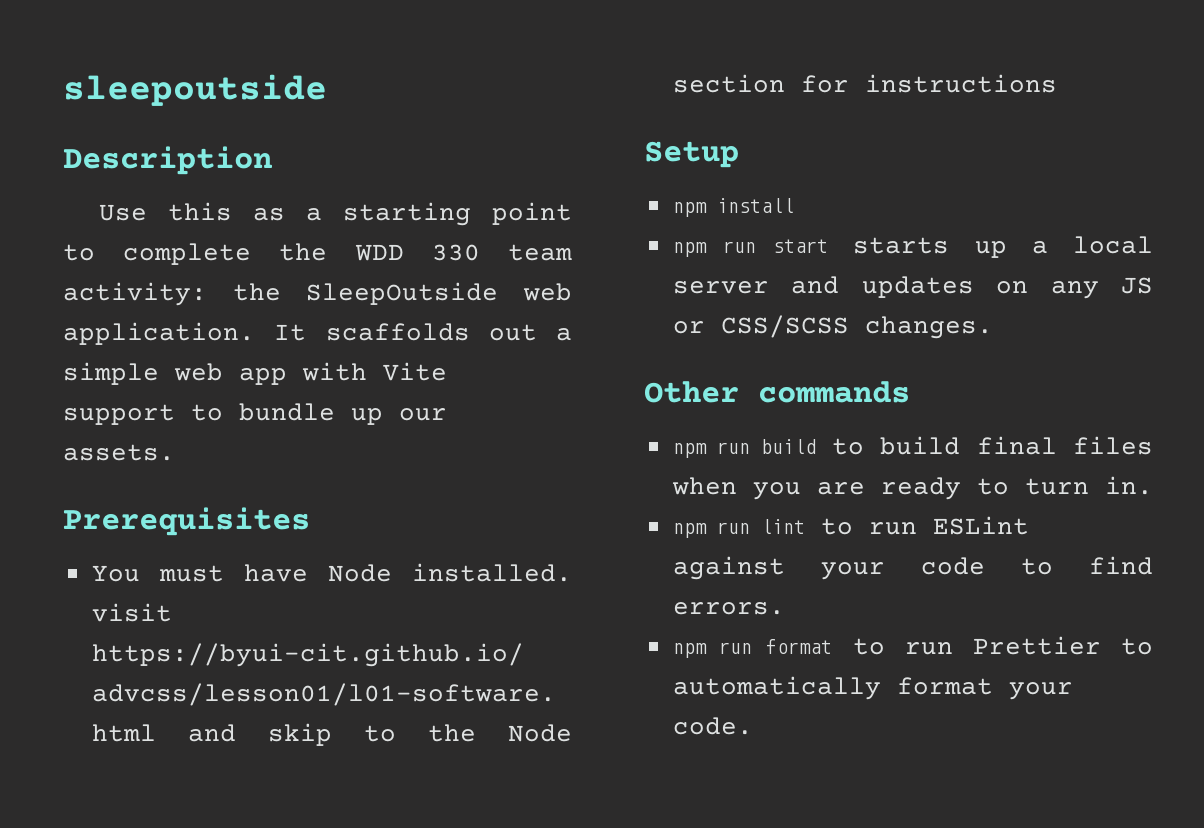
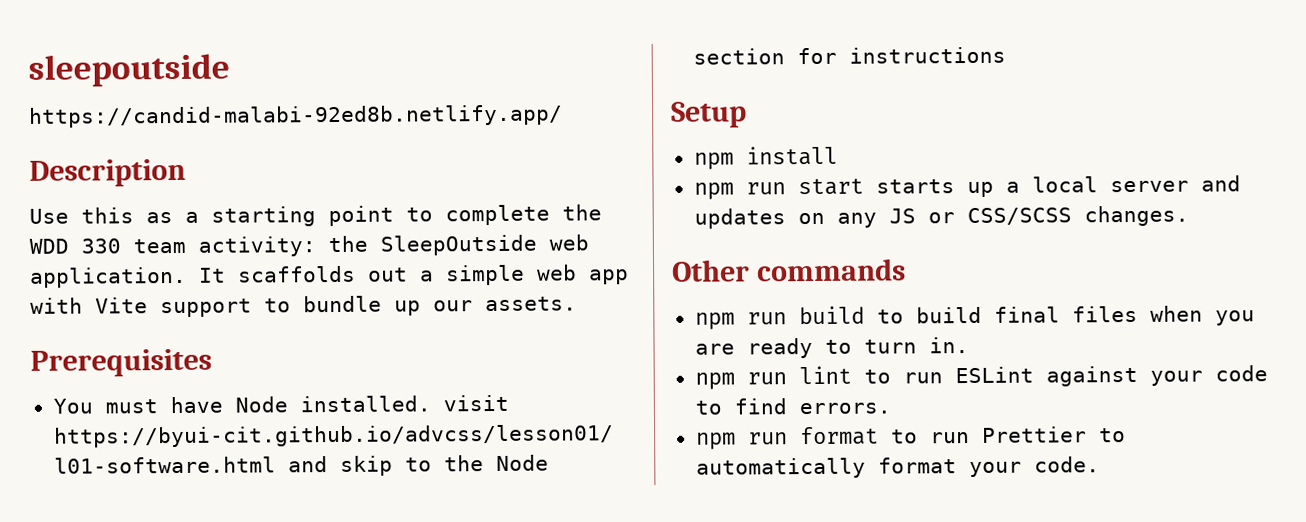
(327, 90) none -> [29,104,563,128] // https://candid-malabi-92ed8b.netlify.app/

